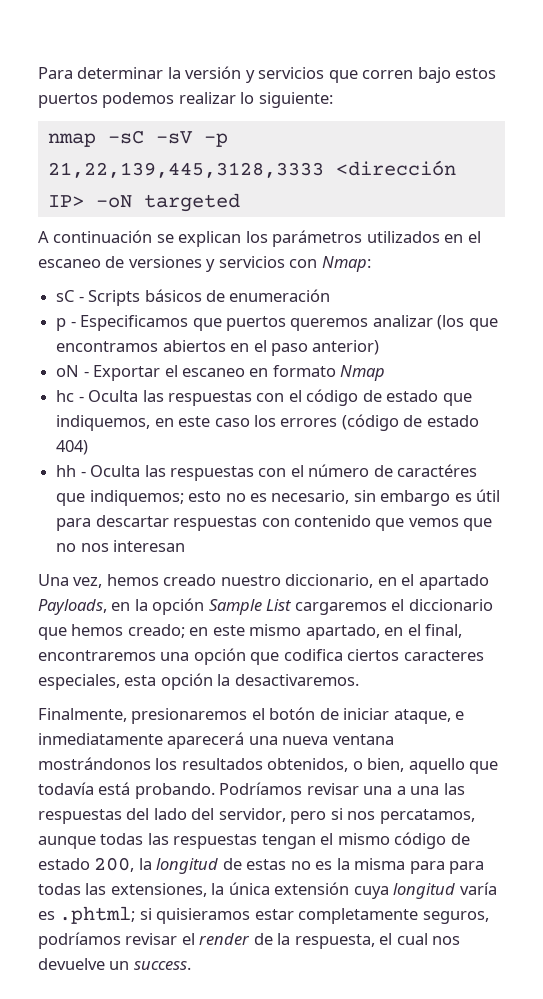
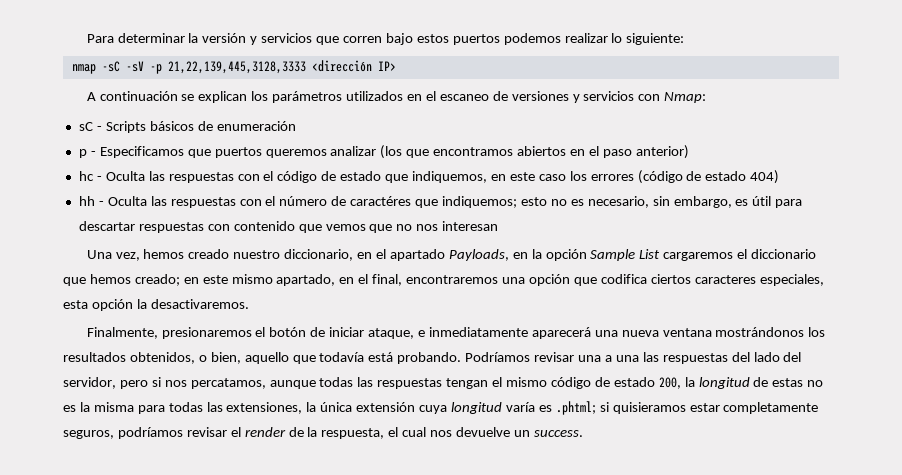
[95,193,240,212] -oN targeted -> (396, 66) none
[56,365,386,381] // oN - Exportar el escaneo en formato Nmap -> (689, 152) none
[380,490,451,506] embargo -> [673,196,732,208] embargo,
[449,861,485,874] para -> (165, 409) none

